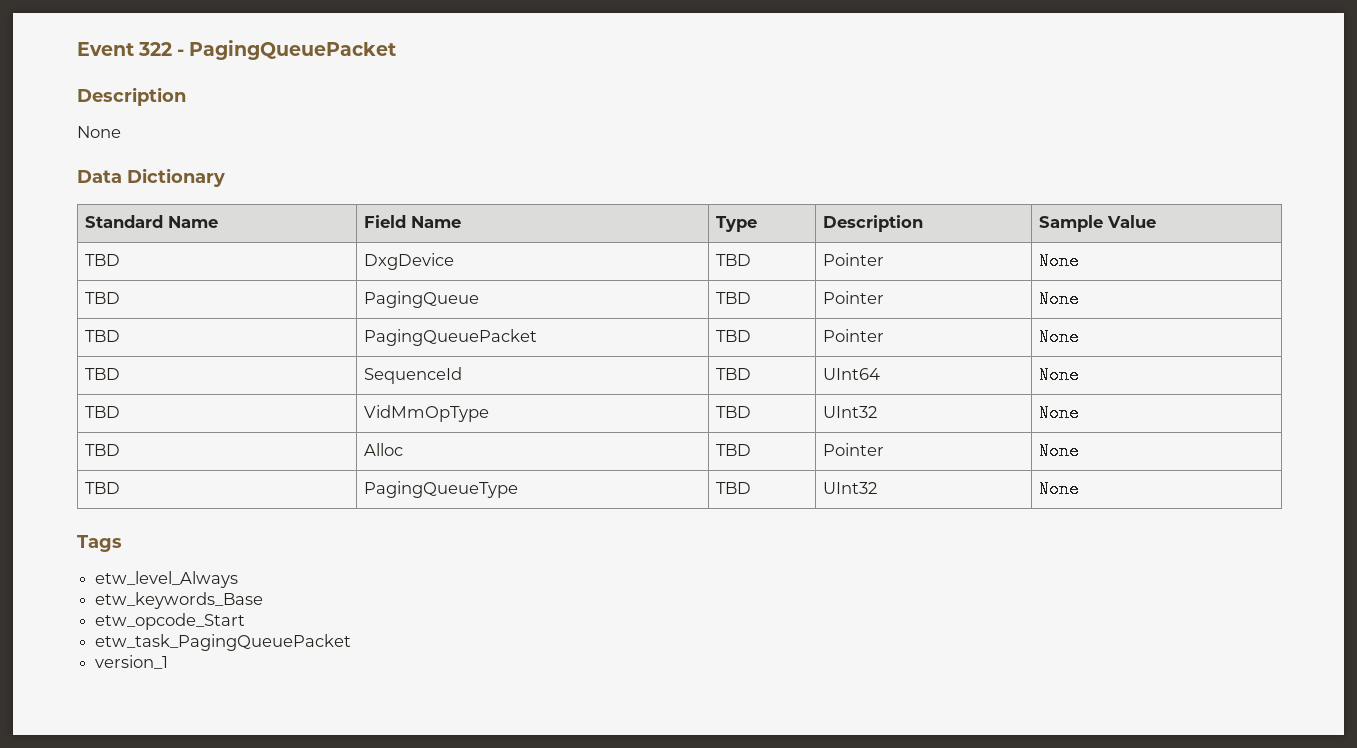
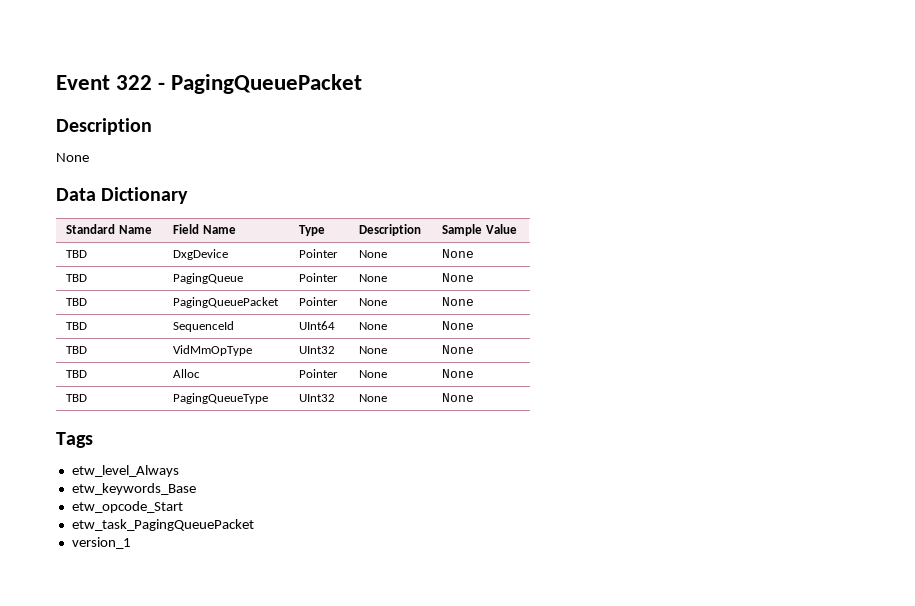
[715,254,751,266] [822,253,884,266] TBD | Pointer -> [299,249,339,258] [359,250,388,258] Pointer | None
[715,292,751,304] [822,291,884,304] TBD | Pointer -> [299,273,339,282] [359,274,388,282] Pointer | None
[715,330,751,342] [822,329,884,342] TBD | Pointer -> [299,297,339,306] [359,298,388,306] Pointer | None
[715,368,751,380] [822,368,880,380] TBD | UInt64 -> [299,321,336,330] [359,322,388,330] UInt64 | None
[715,406,751,418] [822,406,877,418] TBD | UInt32 -> [299,346,336,354] [359,346,388,354] UInt32 | None
[715,444,751,456] [822,443,884,456] TBD | Pointer -> [299,369,339,378] [359,370,388,378] Pointer | None
[715,482,751,494] [822,482,877,494] TBD | UInt32 -> [299,394,336,402] [359,394,388,402] UInt32 | None

